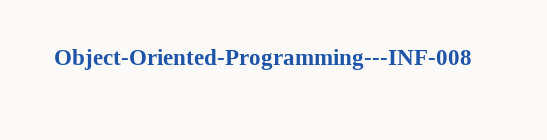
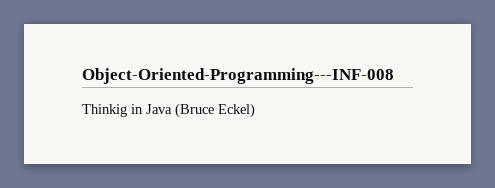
(472, 59) none -> [82,103,255,118] // Thinkig in Java (Bruce Eckel)

